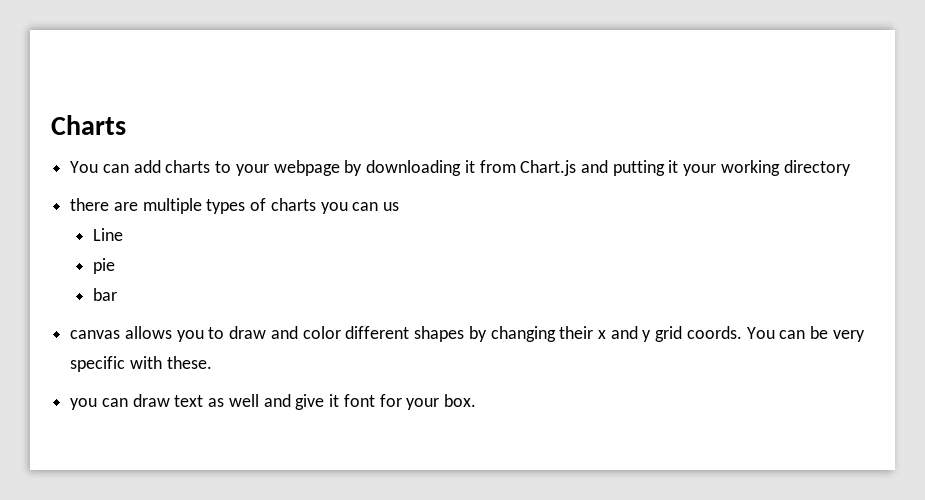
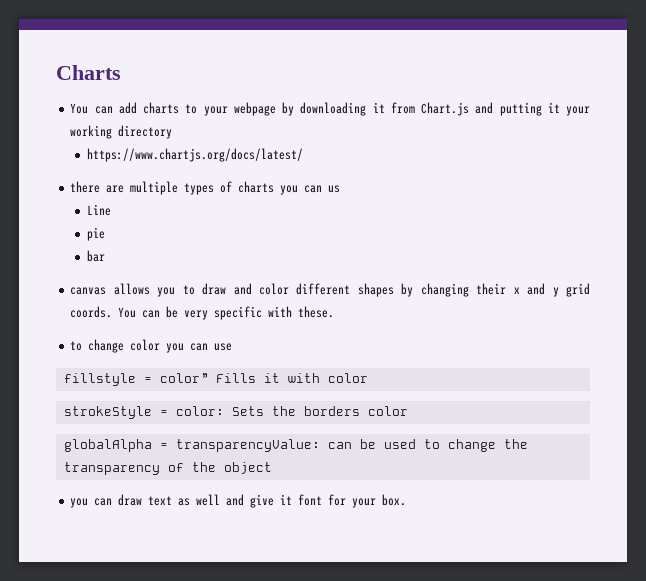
(851, 168) none -> [86,148,303,162] // https://www.chartjs.org/docs/latest/
(212, 362) none -> [70,339,233,353] [63,373,368,386] [63,406,408,419] [63,439,528,452] [63,462,272,475] // to change color you can use // fillstyle = color” Fills it with color // strokeStyle = color: Sets the borders color // globalAlpha = transparencyValue: can be used to change the transparency of the object

